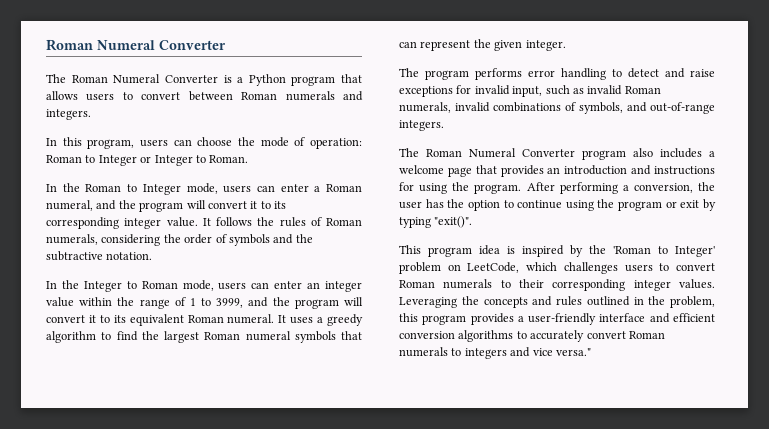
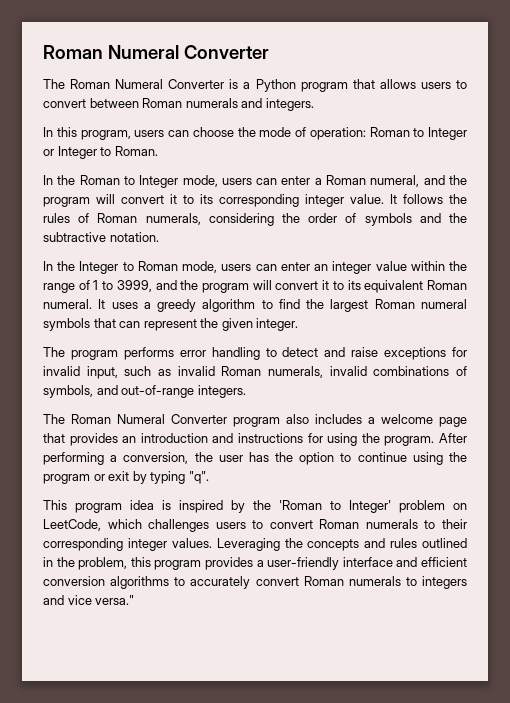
[434,216,473,228] "exit()". -> [188,471,209,484] "q".

